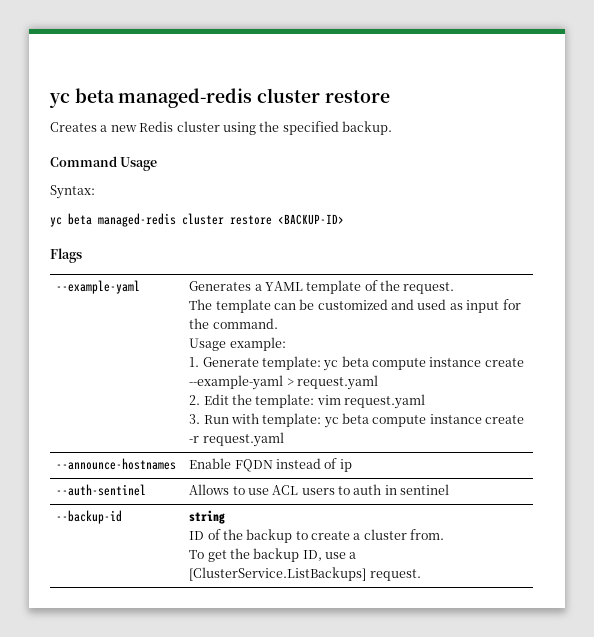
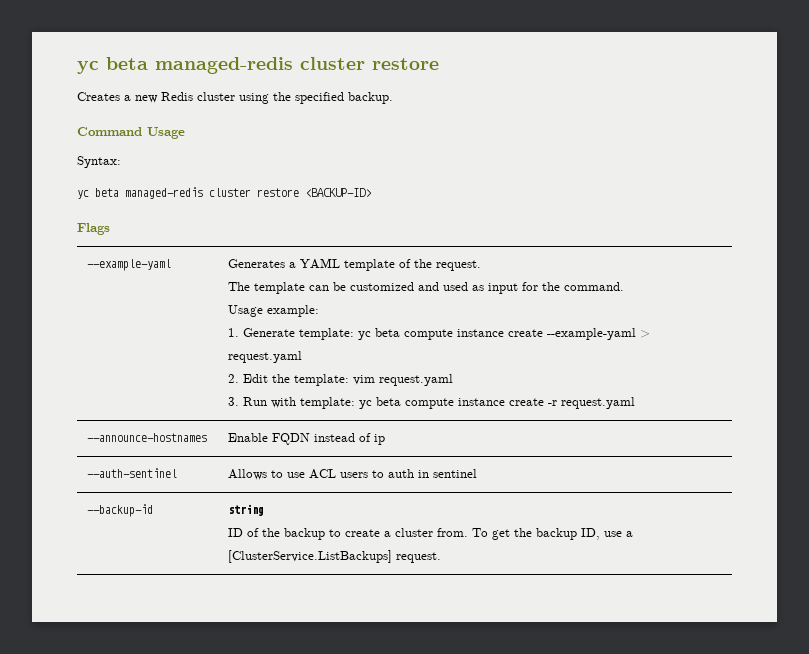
(445, 534) // -> (469, 532) none

